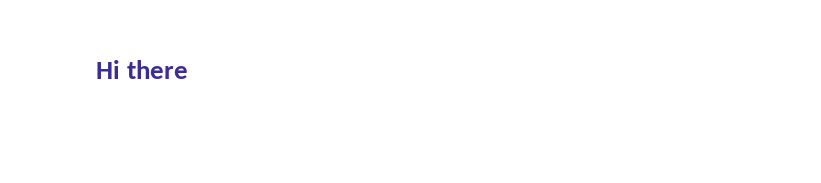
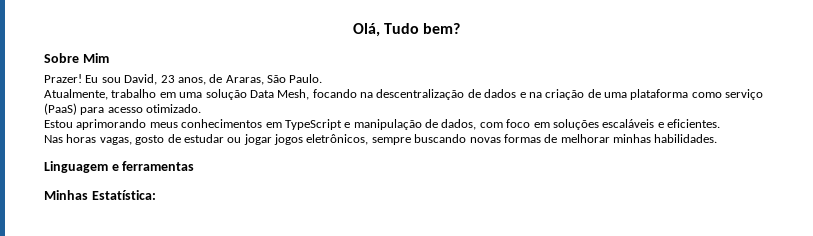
[96,60,189,79] Hi there -> [352,23,461,37] [44,53,109,63] [44,74,323,85] [44,89,764,100] [44,103,202,115] [44,119,720,130] [44,134,718,145] [44,161,195,173] [44,190,156,200] Olá, Tudo bem? // Sobre Mim // Prazer! Eu sou David, 23 anos, de Araras, São Paulo. // Atualmente, trabalho em uma solução Data Mesh, focando na descentralização de dados e na criação de uma plataforma como serviço (PaaS) para acesso otimizado. // Estou aprimorando meus conhecimentos em TypeScript e manipulação de dados, com foco em soluções escaláveis e eficientes. // Nas horas vagas, gosto de estudar ou jogar jogos eletrônicos, sempre buscando novas formas de melhorar minhas habilidades. // Linguagem e ferramentas // Minhas Estatística:

